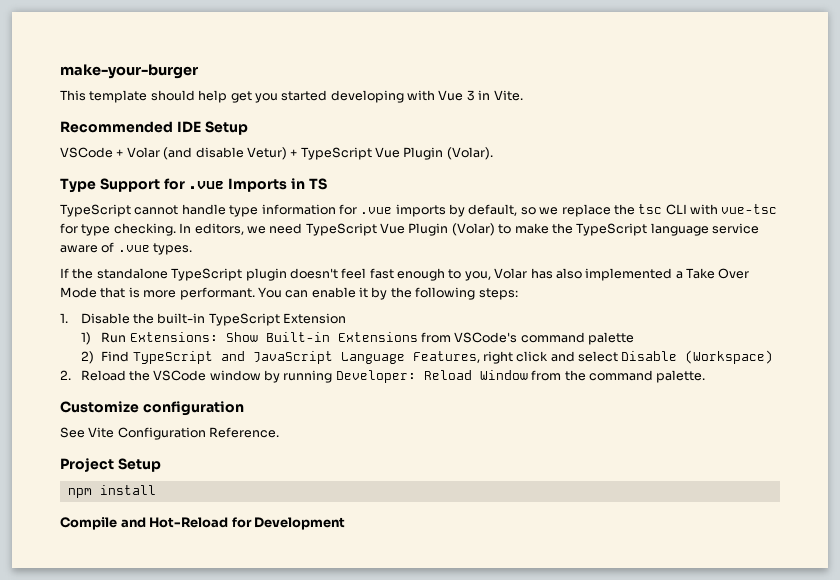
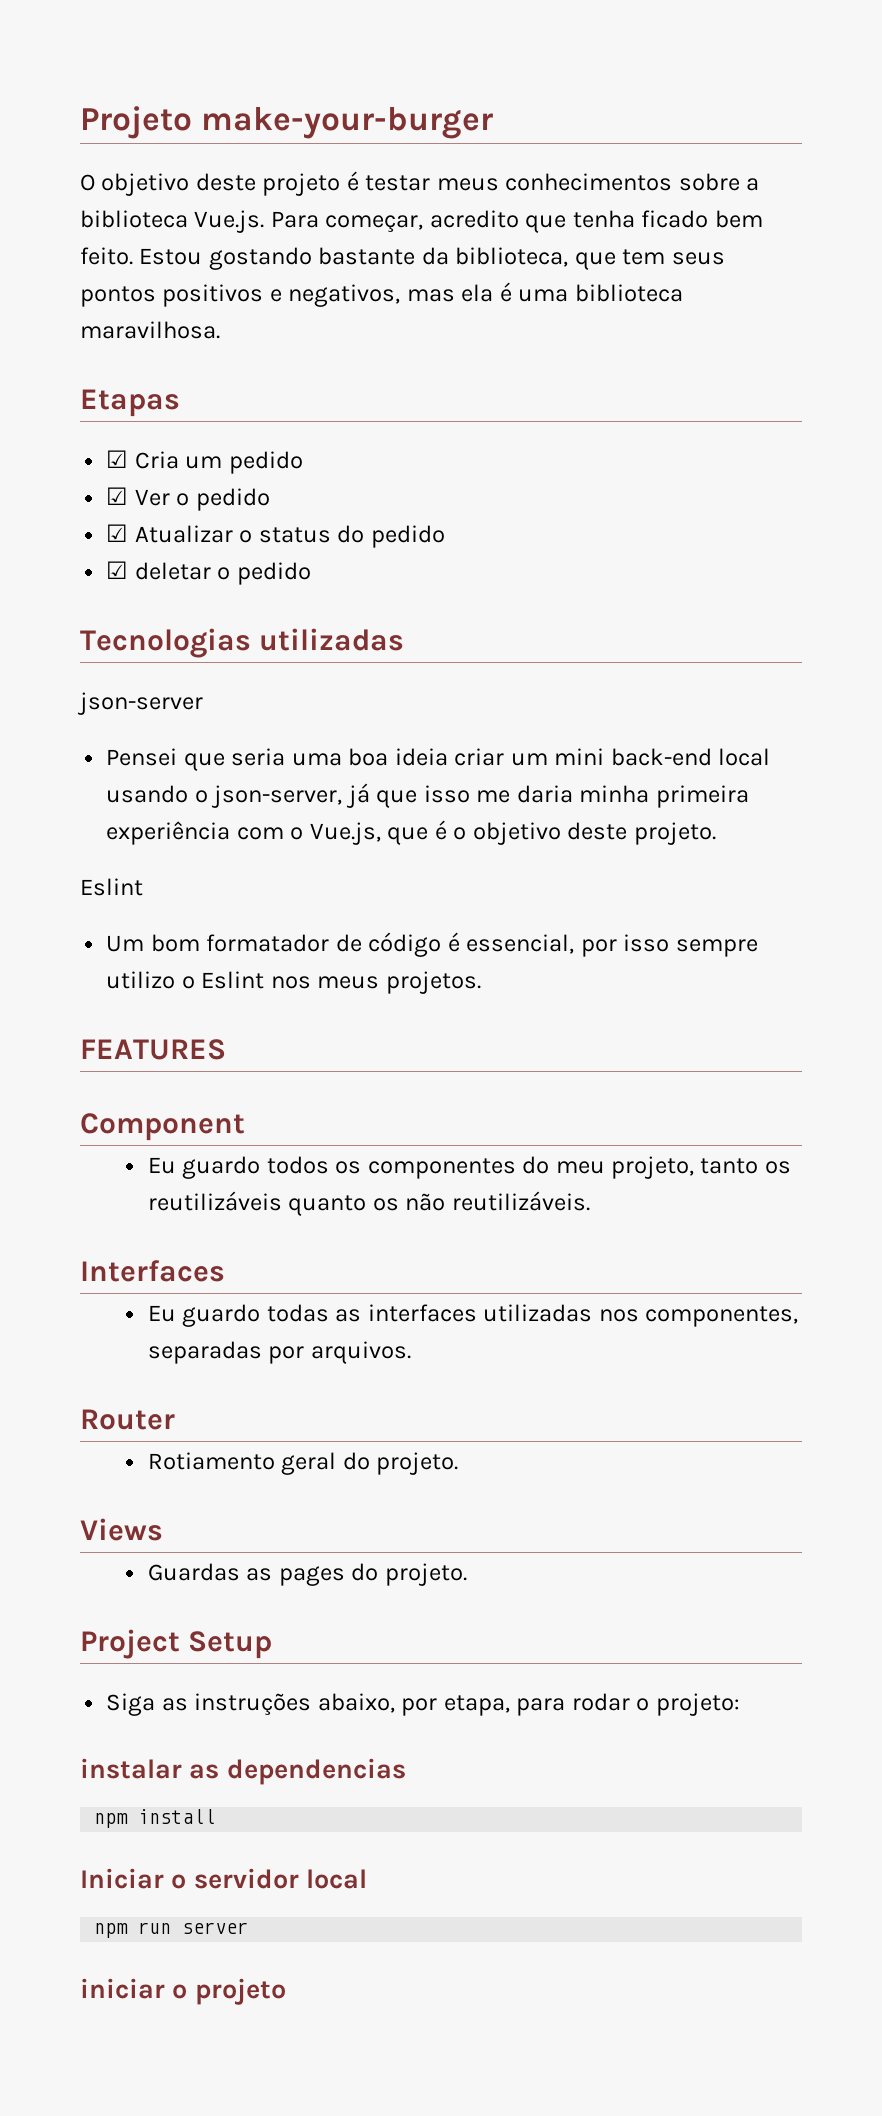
(60, 71) none -> [80,106,192,139] Projeto
[60,90,523,103] [60,121,248,135] [60,147,493,160] [60,178,327,193] [60,204,778,217] [60,223,759,236] [60,242,193,255] [60,268,750,281] [60,287,518,300] [60,313,347,326] [80,332,634,345] [80,350,774,364] [60,370,706,383] [60,401,244,416] [60,427,280,440] [60,458,161,472] [67,485,156,498] [60,517,346,530] This template should help get you started developing with Vue 3 in Vite. // Recommended IDE Setup // VSCode + Volar (and disable Vetur) + TypeScript Vue Plugin (Volar). // Type Support for .vue Imports in TS // TypeScript cannot handle type information for .vue imports by default, so we replace the tsc CLI with vue-tsc for type checking. In editors, we need TypeScript Vue Plugin (Volar) to make the TypeScript language service aware of .vue types. // If the standalone TypeScript plugin doesn't feel fast enough to you, Volar has also implemented a Take Over Mode that is more performant. You can enable it by the following steps: // 1. Disable the built-in TypeScript Extension // 1) Run Extensions: Show Built-in Extensions from VSCode's command palette // 2) Find TypeScript and JavaScript Language Features, right click and select Disable (Workspace) // 2. Reload the VSCode window by running Developer: Reload Window from the command palette. // Customize configuration // See Vite Configuration Reference. // Project Setup // npm install // Compile and Hot-Reload for Development -> [80,171,760,196] [80,210,763,233] [80,247,725,270] [80,282,683,307] [80,321,220,339] [80,389,180,417] [106,450,303,474] [106,487,270,511] [106,524,445,548] [106,561,311,585] [80,628,405,658] [77,692,203,715] [106,748,771,771] [106,783,749,808] [106,820,716,845] [80,878,143,896] [106,932,758,957] [106,971,481,994] [80,1039,226,1060] [80,1113,245,1141] [147,1156,791,1179] [147,1191,590,1216] [80,1260,225,1282] [147,1304,799,1327] [147,1341,411,1364] [80,1409,175,1430] [147,1452,459,1475] [80,1518,163,1541] [147,1563,467,1586] [80,1629,273,1659] [106,1693,740,1716] [80,1758,406,1785] [94,1809,216,1828] [80,1868,367,1889] [94,1922,249,1938] [80,1978,286,2005] O objetivo deste projeto é testar meus conhecimentos sobre a biblioteca Vue.js. Para começar, acredito que tenha ficado bem feito. Estou gostando bastante da biblioteca, que tem seus pontos positivos e negativos, mas ela é uma biblioteca maravilhosa. // Etapas // ☑ Cria um pedido // ☑ Ver o pedido // ☑ Atualizar o status do pedido // ☑ deletar o pedido // Tecnologias utilizadas // json-server // Pensei que seria uma boa ideia criar um mini back-end local usando o json-server, já que isso me daria minha primeira experiência com o Vue.js, que é o objetivo deste projeto. // Eslint // Um bom formatador de código é essencial, por isso sempre utilizo o Eslint nos meus projetos. // FEATURES // Component // Eu guardo todos os componentes do meu projeto, tanto os reutilizáveis quanto os não reutilizáveis. // Interfaces // Eu guardo todas as interfaces utilizadas nos componentes, separadas por arquivos. // Router // Rotiamento geral do projeto. // Views // Guardas as pages do projeto. // Project Setup // Siga as instruções abaixo, por etapa, para rodar o projeto: // instalar as dependencias // npm install // Iniciar o servidor local // npm run server // iniciar o projeto

